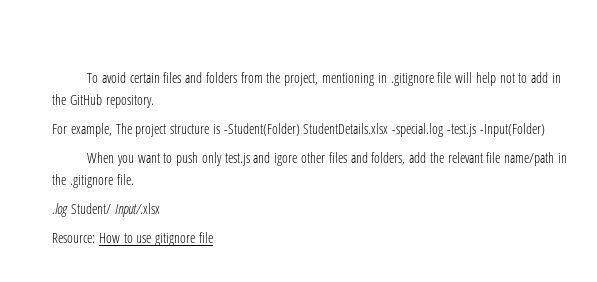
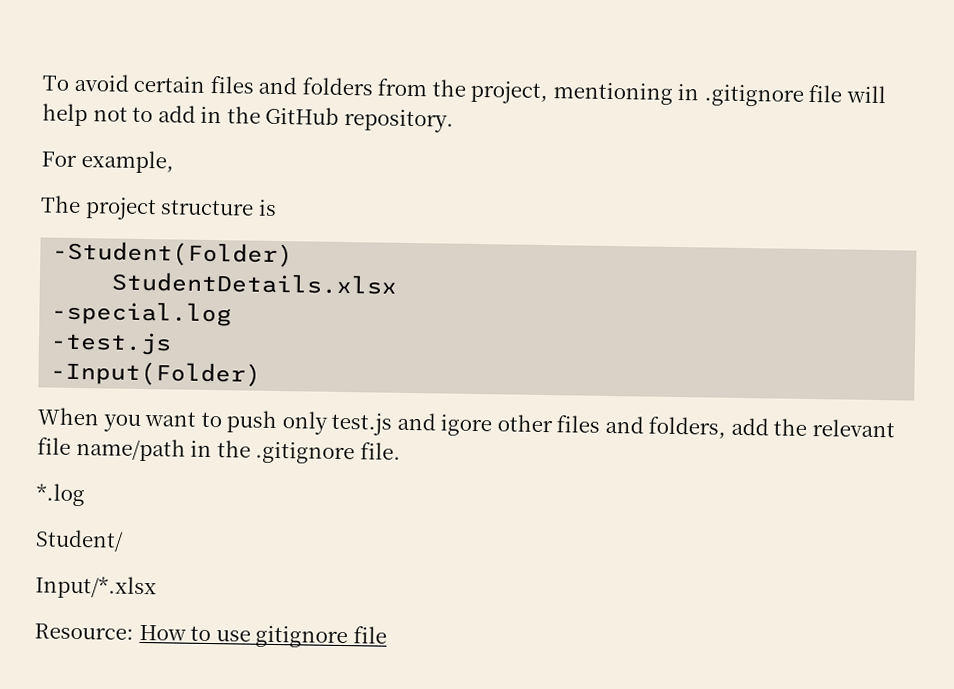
(112, 130) none -> (174, 162) //
(220, 129) none -> (277, 207) //
(300, 129) none -> (294, 254) //
(389, 128) none -> (399, 283) //
(444, 130) none -> (233, 313) //
(477, 130) none -> (173, 343) //
[52,203,68,217] .log -> [36,483,85,507] *.log //
[114,203,160,217] Input/.xlsx -> [35,575,157,600] // Input/*.xlsx

